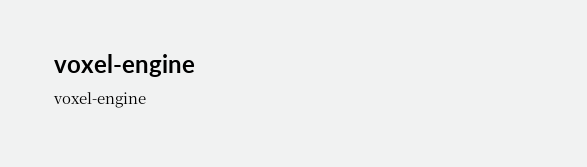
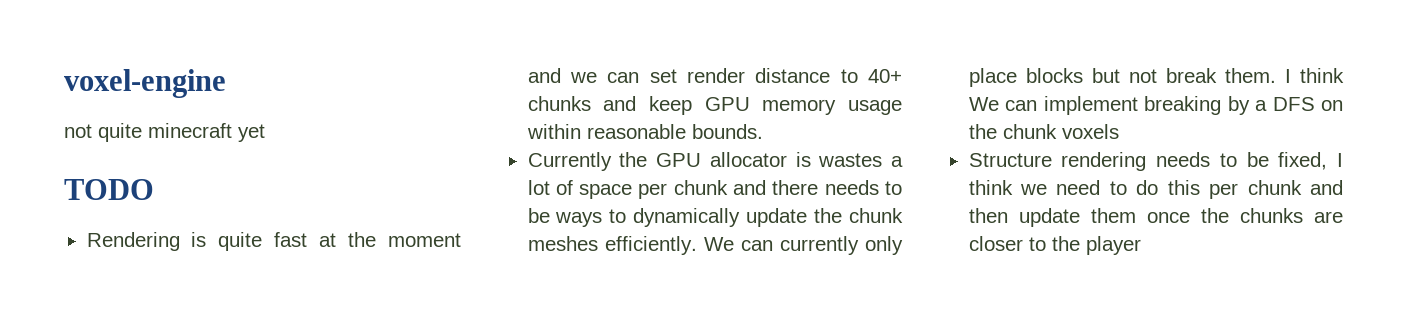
[53,92,146,108] voxel-engine -> [64,123,265,142] [64,179,154,200] [86,232,461,251] [527,68,902,83] [527,96,902,115] [526,124,763,139] [527,152,903,171] [527,180,902,199] [527,208,903,227] [527,236,903,255] [968,68,1344,87] [968,96,1343,115] [968,124,1119,139] [968,152,1343,171] [968,180,1343,199] [968,208,1343,227] [968,236,1141,255] not quite minecraft yet // TODO // Rendering is quite fast at the moment and we can set render distance to 40+ chunks and keep GPU memory usage within reasonable bounds. // Currently the GPU allocator is wastes a lot of space per chunk and there needs to be ways to dynamically update the chunk meshes efficiently. We can currently only place blocks but not break them. I think We can implement breaking by a DFS on the chunk voxels // Structure rendering needs to be fixed, I think we need to do this per chunk and then update them once the chunks are closer to the player

